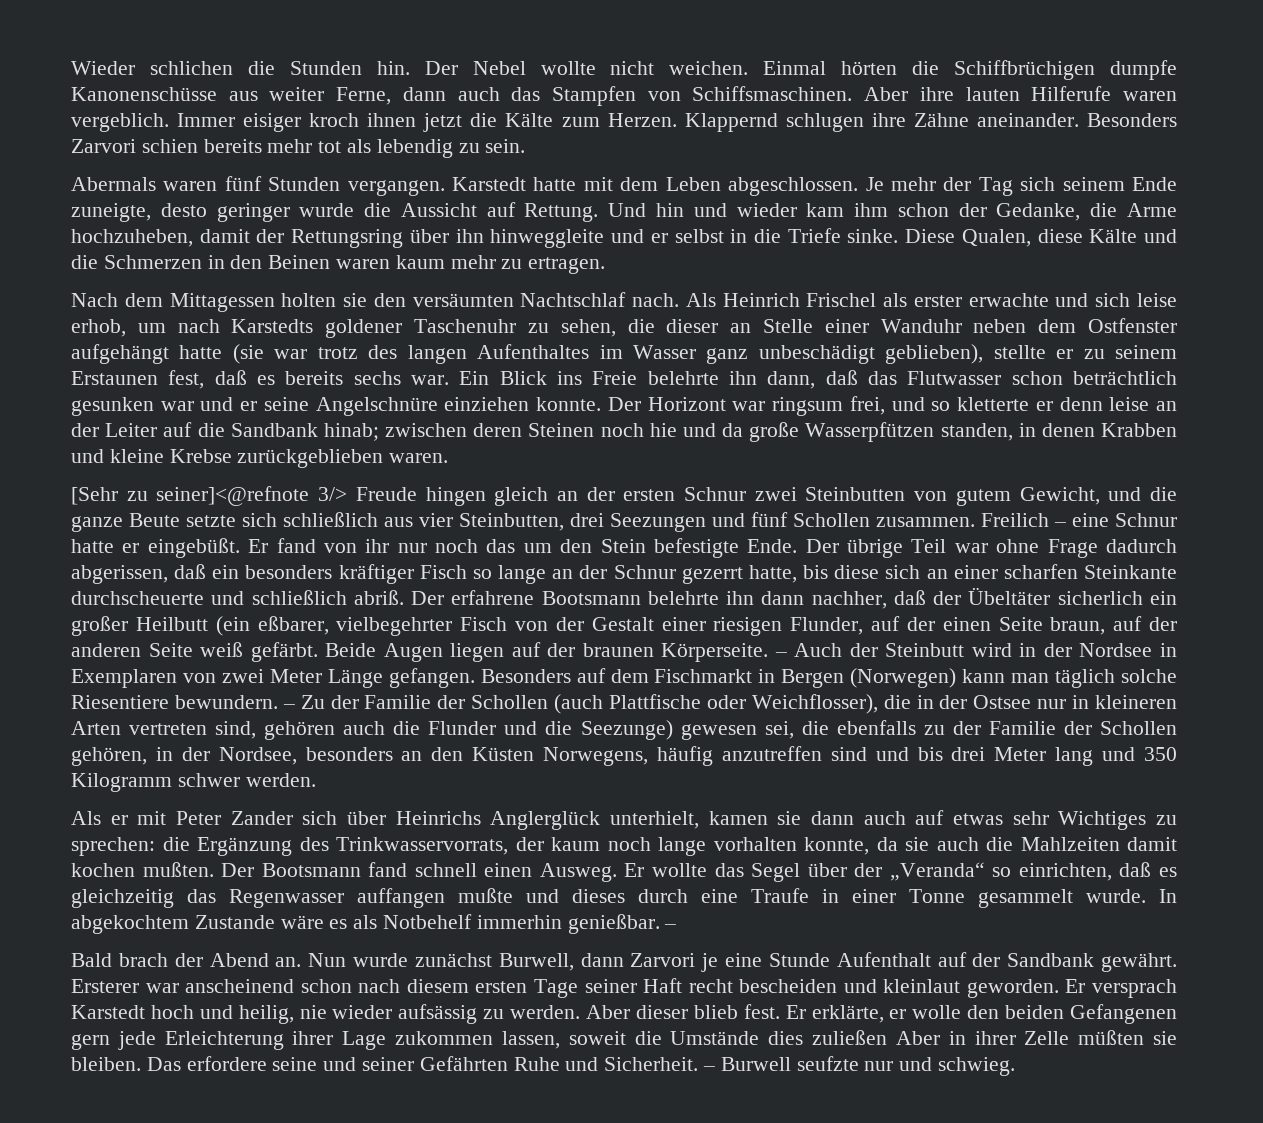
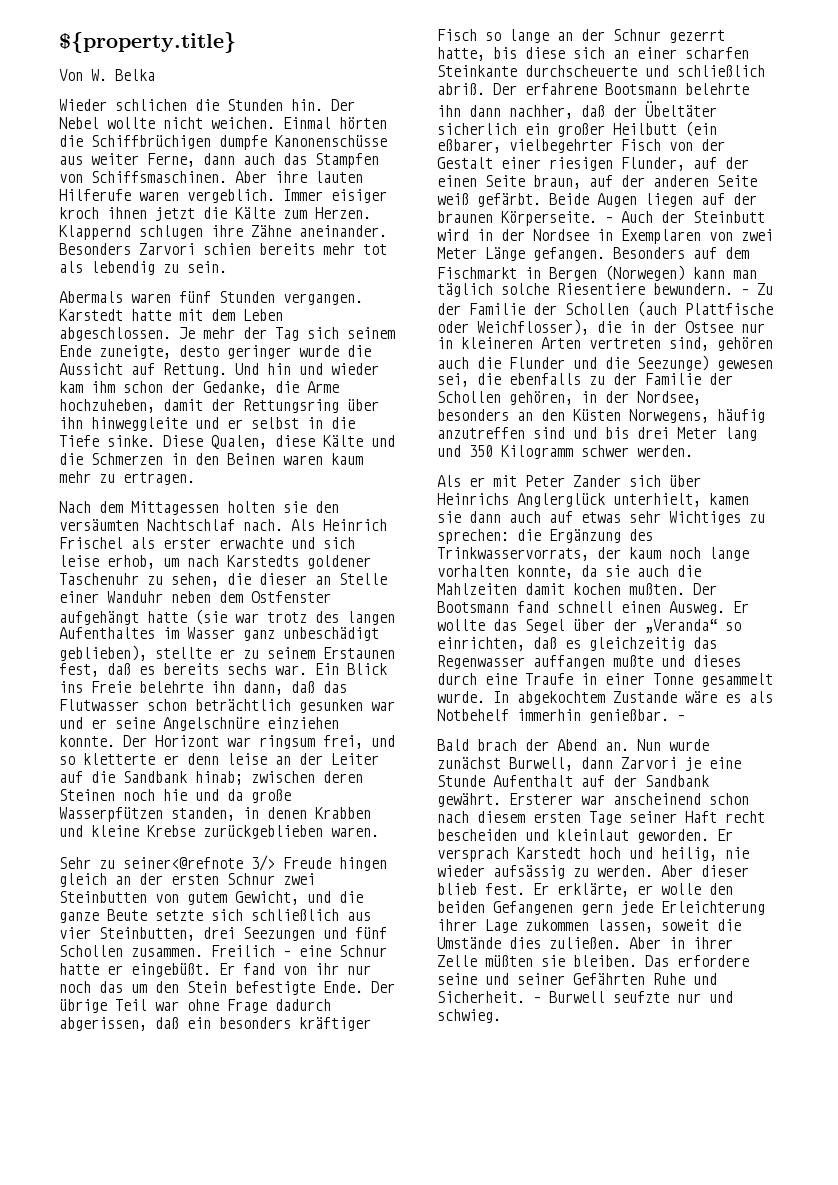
(71, 68) none -> [59,32,236,53] [59,69,155,81] ${property.title} // Von W. Belka //
[787,228,841,243] Triefe -> [59,435,99,447] Tiefe
[71,486,310,506] [Sehr zu seiner]<@refnote -> [59,857,243,869] Sehr zu seiner<@refnote
[812,1030,888,1045] zuließen -> [549,937,621,949] zuließen.

